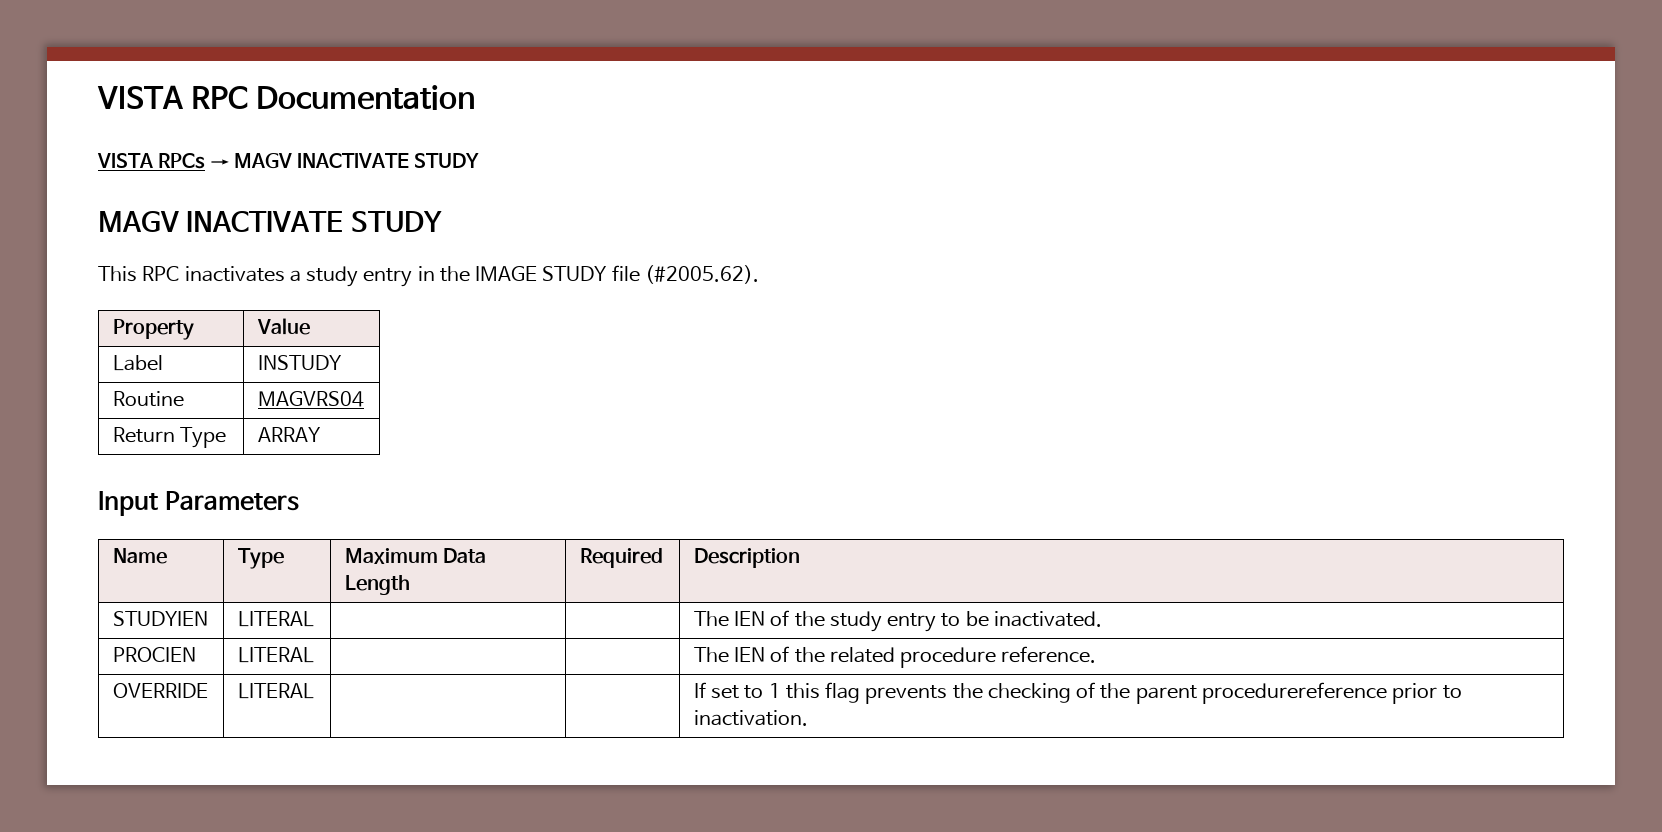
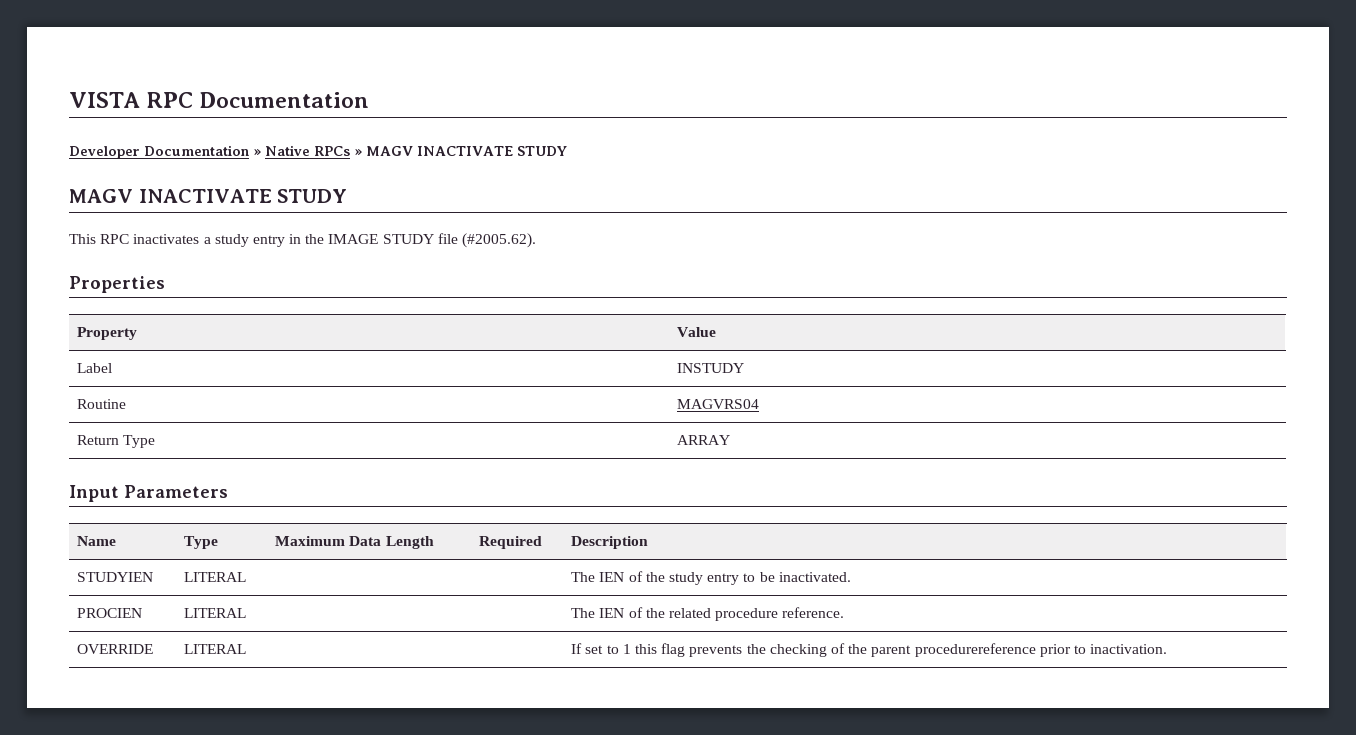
[97,153,229,169] VISTA RPCs → -> [69,145,362,159] Developer Documentation » Native RPCs »
(759, 274) none -> [69,276,165,293] // Properties

